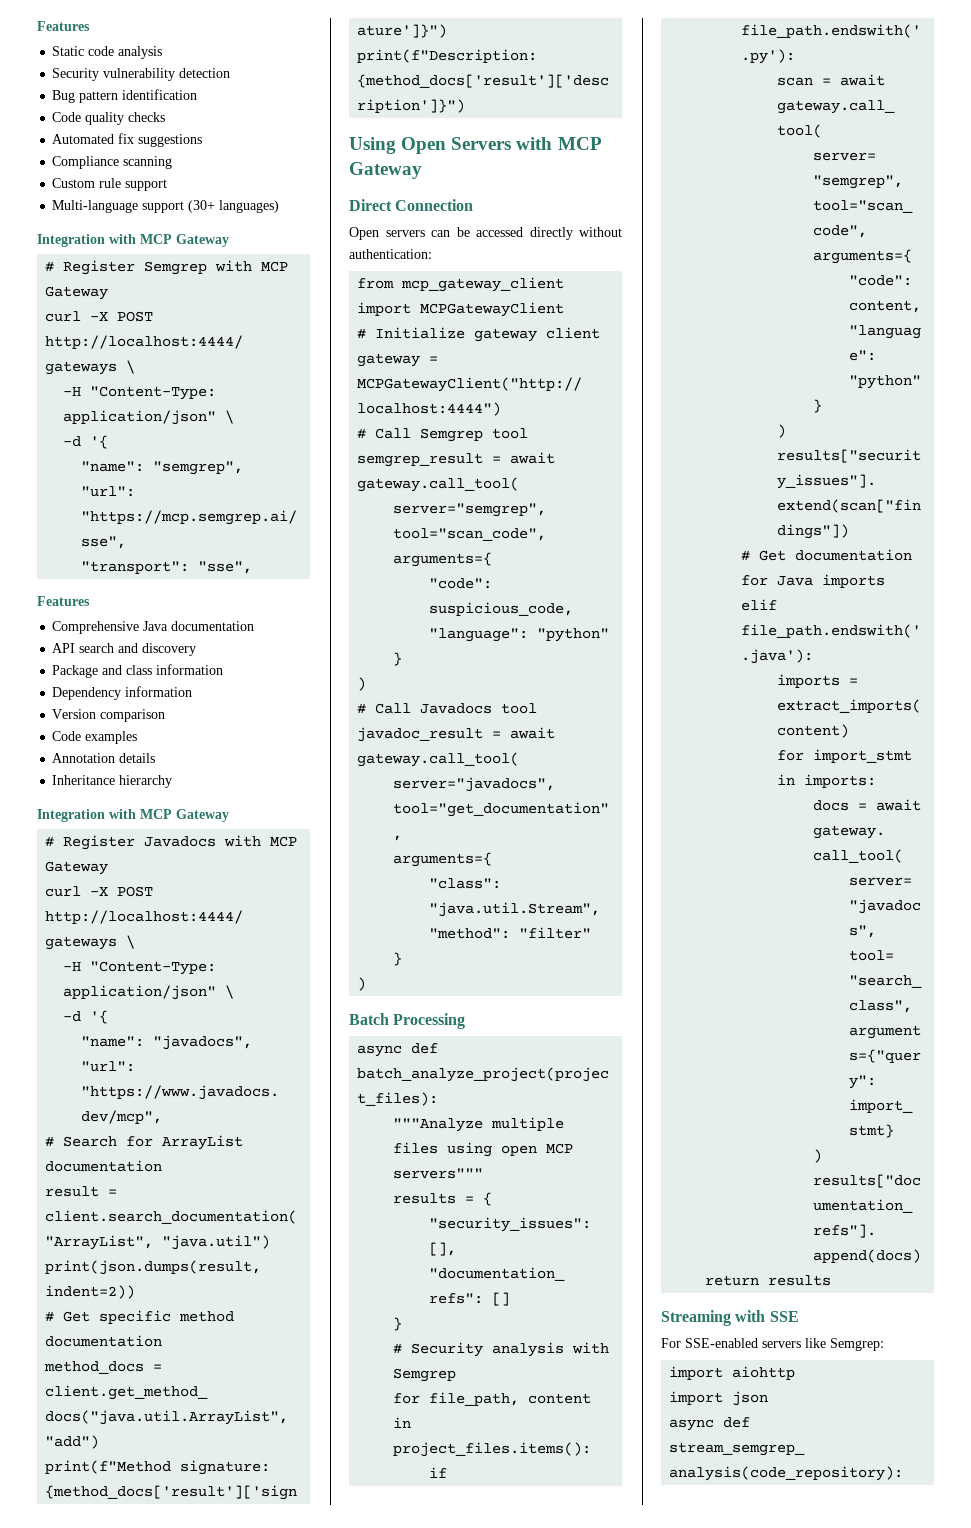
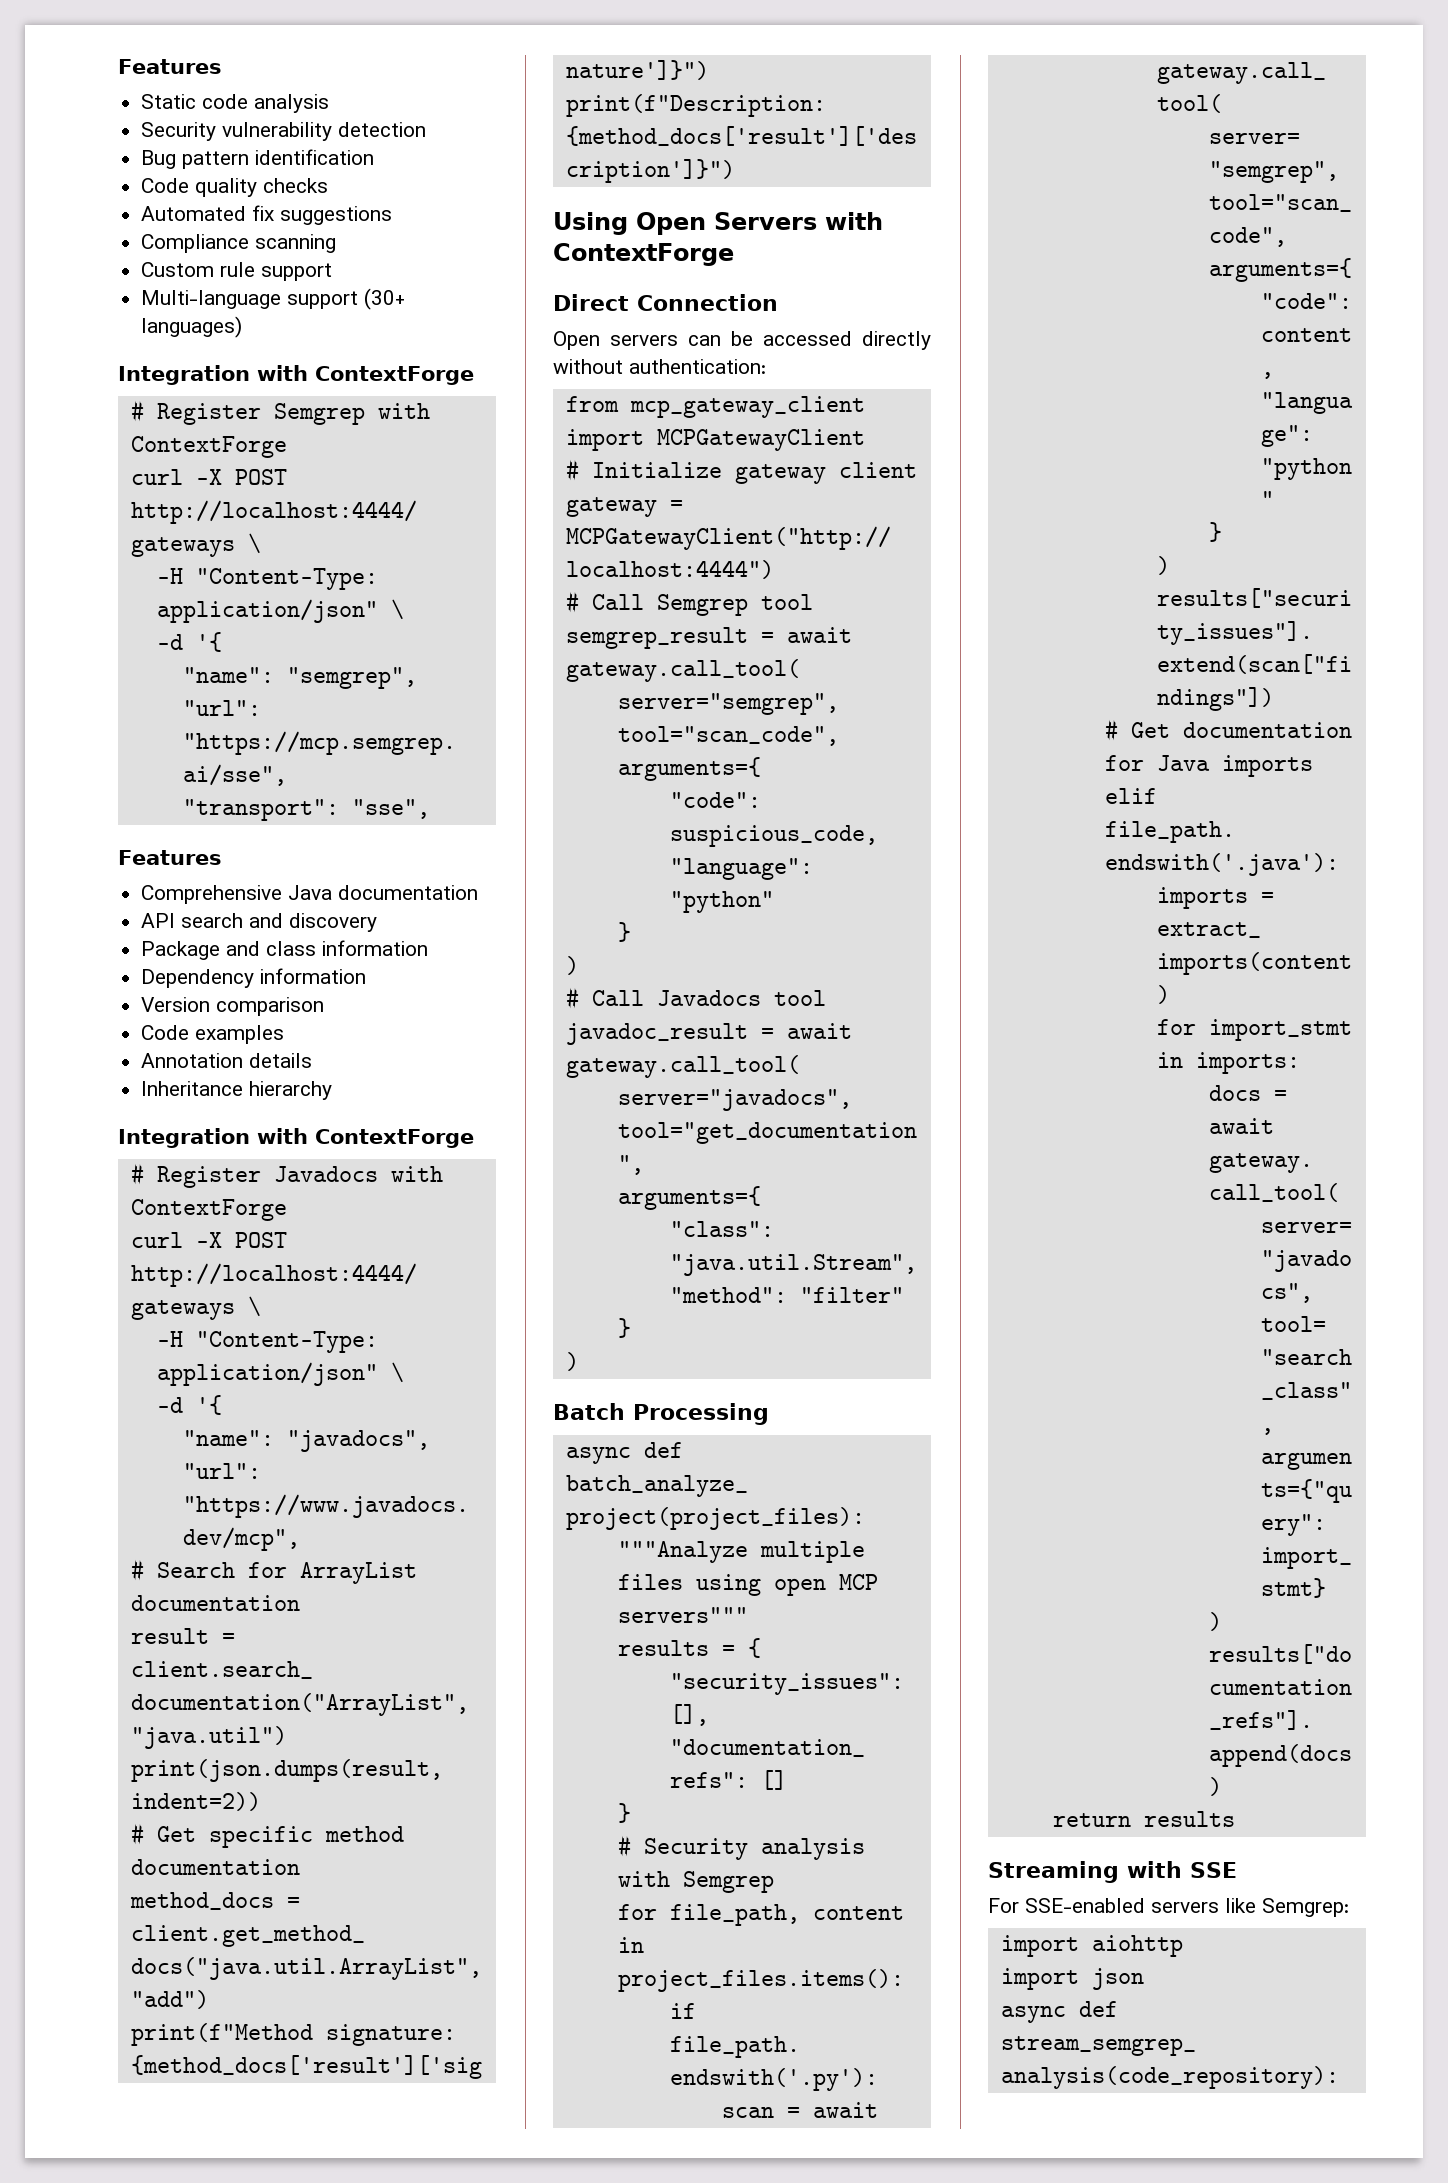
[140,234,229,247] MCP Gateway -> [315,366,474,385] ContextForge
[261,261,289,272] [45,286,109,300] MCP Gateway -> [130,436,287,458] ContextForge
[140,809,229,822] MCP Gateway -> [315,1129,474,1148] ContextForge
[270,836,298,847] [45,861,109,875] MCP Gateway -> [130,1199,287,1221] ContextForge
[557,137,602,150] [349,162,422,179] MCP Gateway -> [553,243,734,266] ContextForge

